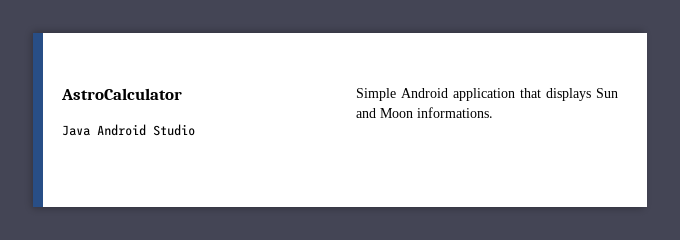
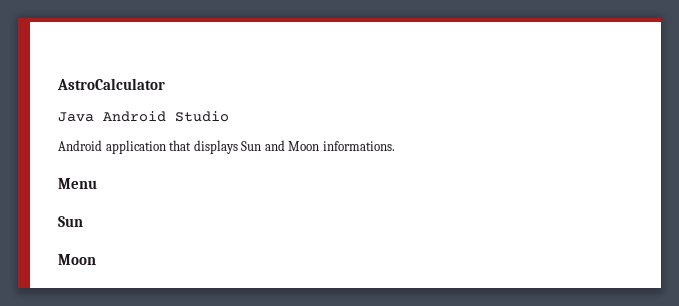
[356,88,396,101] Simple -> (229, 116) none
(493, 112) none -> [58,178,97,189] [58,216,83,227] [58,254,96,265] // Menu // Sun // Moon

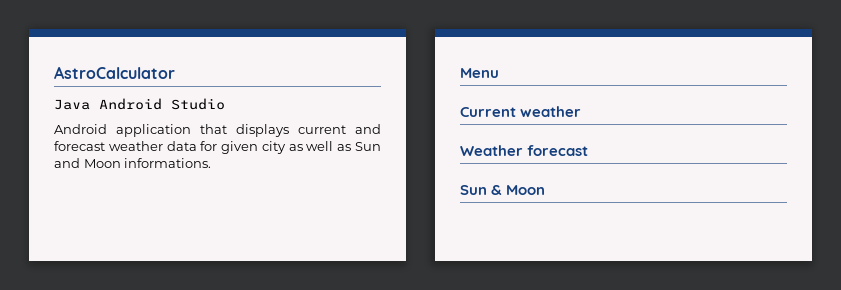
(238, 147) none -> [298,124,381,134] [54,141,352,154] current and forecast weather data for given city as well as
[58,216,83,227] // Sun // -> [460,106,582,117] [460,145,589,156] [460,185,503,195] // Current weather // Weather forecast // Sun &

